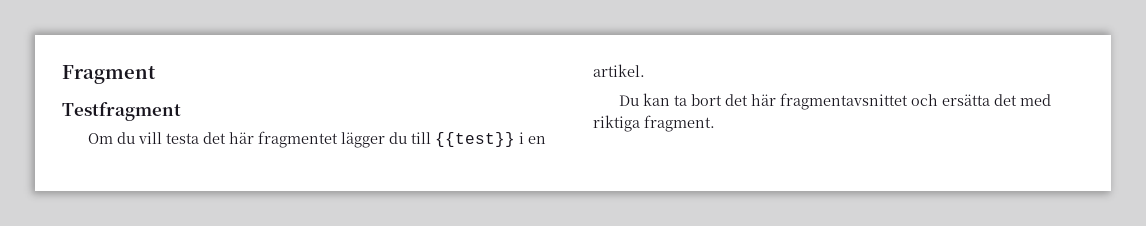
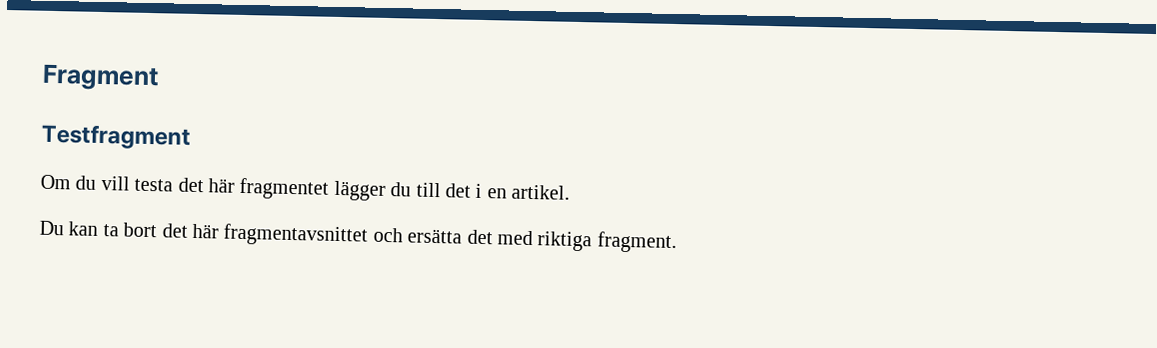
[434,132,515,147] {{test}} -> [444,183,471,198] det

